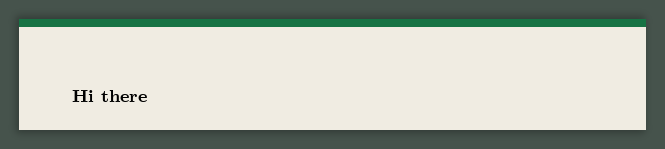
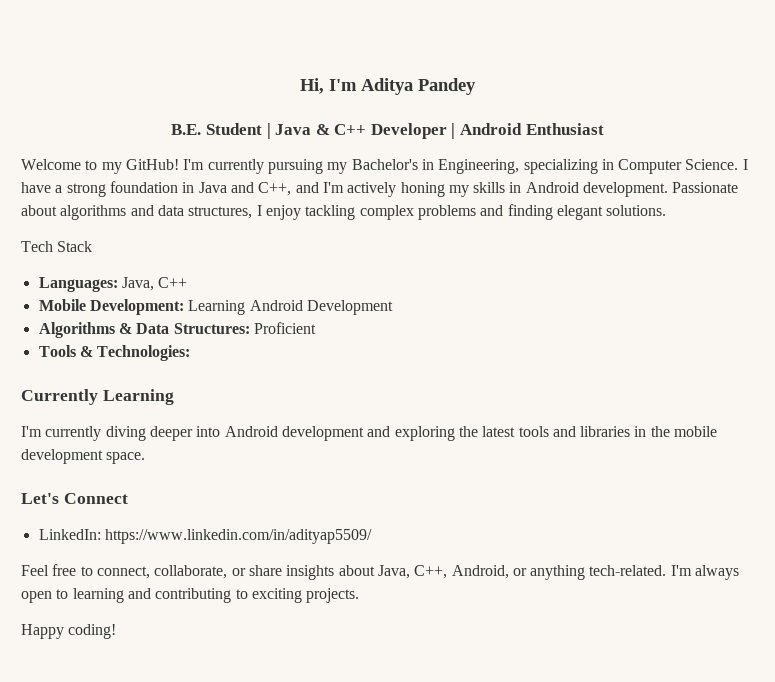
[72,90,147,102] Hi there -> [300,78,476,95] [171,123,604,139] [21,159,748,174] [21,181,739,197] [21,204,667,220] [21,241,93,252] [38,277,188,292] [38,299,393,315] [38,322,316,338] [38,345,191,361] [21,389,174,405] [21,426,718,441] [21,449,146,464] [21,493,128,504] [38,529,372,544] [21,564,740,580] [21,588,360,603] [21,624,117,639] Hi, I'm Aditya Pandey // B.E. Student | Java & C++ Developer | Android Enthusiast // Welcome to my GitHub! I'm currently pursuing my Bachelor's in Engineering, specializing in Computer Science. I have a strong foundation in Java and C++, and I'm actively honing my skills in Android development. Passionate about algorithms and data structures, I enjoy tackling complex problems and finding elegant solutions. // Tech Stack // Languages: Java, C++ // Mobile Development: Learning Android Development // Algorithms & Data Structures: Proficient // Tools & Technologies: // Currently Learning // I'm currently diving deeper into Android development and exploring the latest tools and libraries in the mobile development space. // Let's Connect // LinkedIn: https://www.linkedin.com/in/adityap5509/ // Feel free to connect, collaborate, or share insights about Java, C++, Android, or anything tech-related. I'm always open to learning and contributing to exciting projects. // Happy coding!

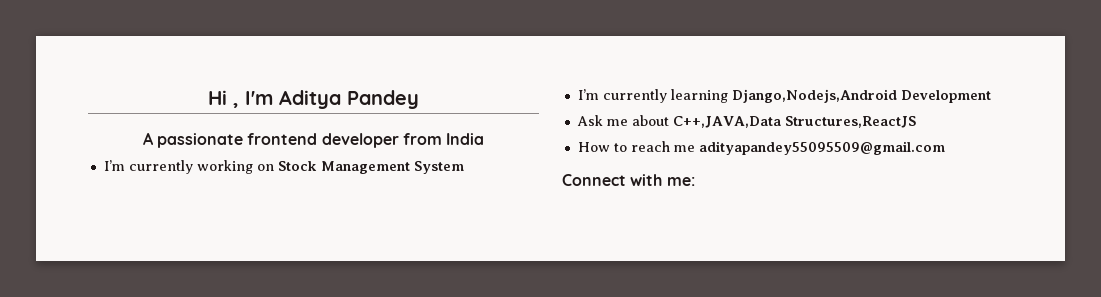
[300,78,324,94] Hi, -> [208,90,239,108] Hi ,
[171,123,604,139] [21,159,748,174] [21,181,739,197] [21,204,667,220] [21,241,93,252] [38,277,188,292] [38,299,393,315] [38,322,316,338] [38,345,191,361] [21,389,174,405] [21,426,718,441] [21,449,146,464] [21,493,128,504] [38,529,372,544] [21,564,740,580] [21,588,360,603] [21,624,117,639] B.E. Student | Java & C++ Developer | Android Enthusiast // Welcome to my GitHub! I'm currently pursuing my Bachelor's in Engineering, specializing in Computer Science. I have a strong foundation in Java and C++, and I'm actively honing my skills in Android development. Passionate about algorithms and data structures, I enjoy tackling complex problems and finding elegant solutions. // Tech Stack // Languages: Java, C++ // Mobile Development: Learning Android Development // Algorithms & Data Structures: Proficient // Tools & Technologies: // Currently Learning // I'm currently diving deeper into Android development and exploring the latest tools and libraries in the mobile development space. // Let's Connect // LinkedIn: https://www.linkedin.com/in/adityap5509/ // Feel free to connect, collaborate, or share insights about Java, C++, Android, or anything tech-related. I'm always open to learning and contributing to exciting projects. // Happy coding! -> [142,132,485,148] [103,160,464,174] [577,89,991,103] [576,115,916,128] [577,141,945,155] [562,174,695,186] A passionate frontend developer from India // I’m currently working on Stock Management System // I’m currently learning Django,Nodejs,Android Development // Ask me about C++,JAVA,Data Structures,ReactJS // How to reach me adityapandey55095509@gmail.com // Connect with me:

